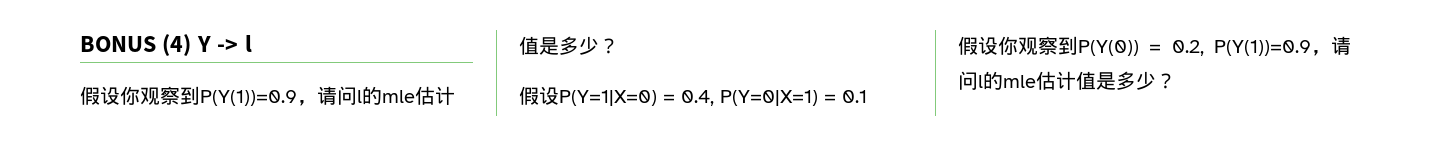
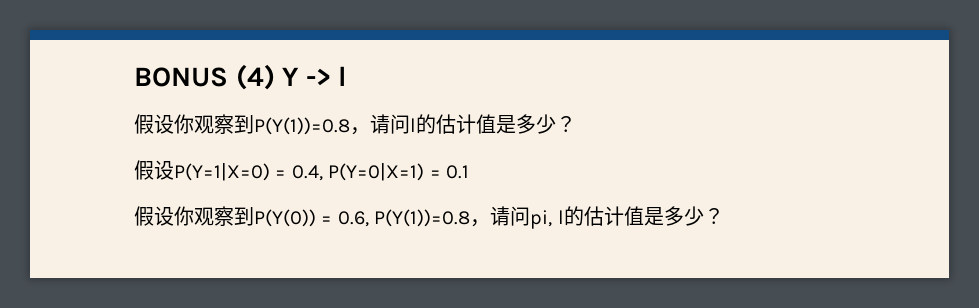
[200,86,415,106] P(Y(1))=0.9，请问l的mle -> [254,114,436,135] P(Y(1))=0.8，请问l的
[1171,36,1351,56] [958,71,1036,90] 0.2, P(Y(1))=0.9，请问l的mle -> [337,206,584,229] 0.6, P(Y(1))=0.8，请问pi, l的

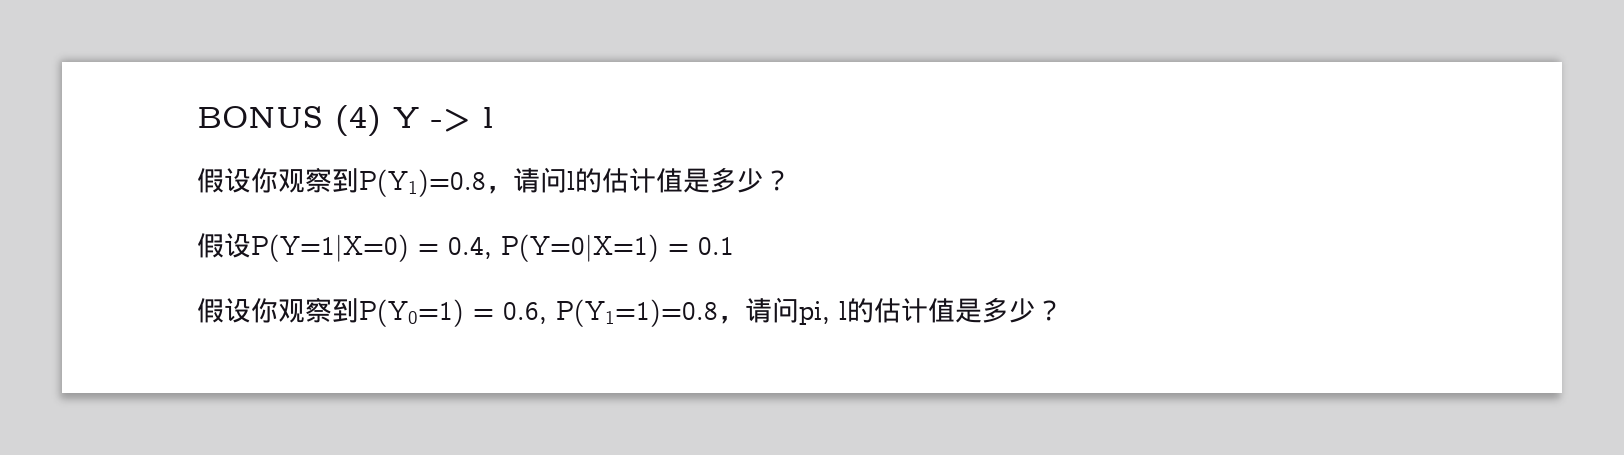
[254,117,350,135] P(Y(1))=0.8 -> [359,169,486,197] P(Y1)=0.8
[254,209,316,227] P(Y(0)) -> [359,299,464,327] P(Y0=1)
[374,209,471,227] P(Y(1))=0.8 -> [556,299,718,327] P(Y1=1)=0.8

